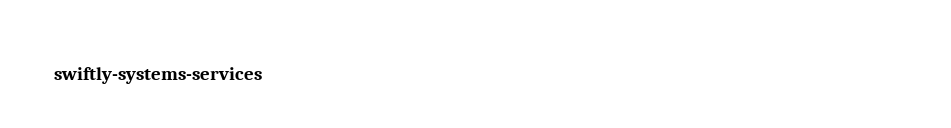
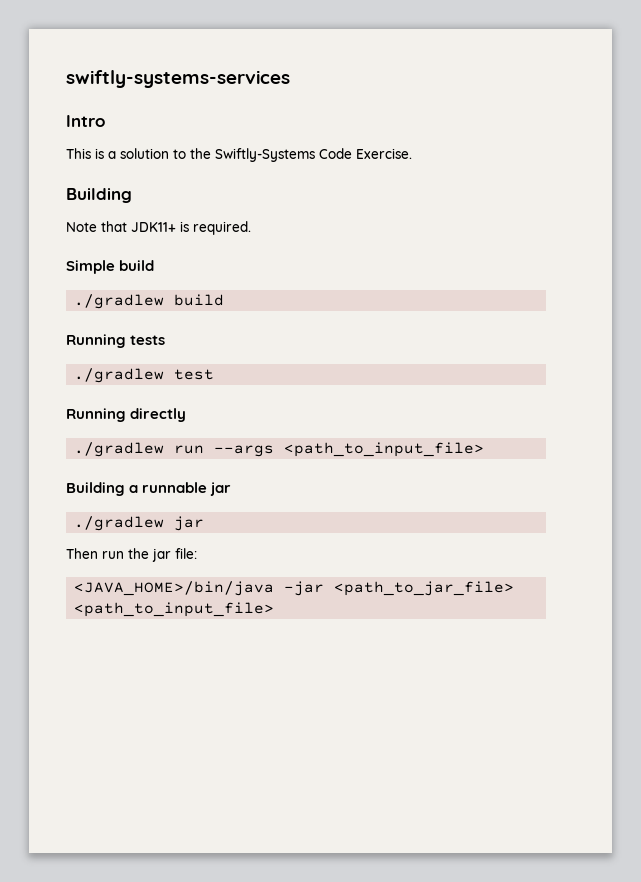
(262, 75) none -> [66,115,105,127] [66,148,412,162] [66,188,132,203] [66,221,251,235] [66,260,155,274] [74,294,225,309] [66,334,166,348] [74,368,215,383] [66,408,187,422] [74,442,485,457] [66,482,232,496] [74,516,205,531] [66,548,197,562] [74,581,515,596] [74,602,275,617] // Intro // This is a solution to the Swiftly-Systems Code Exercise. // Building // Note that JDK11+ is required. // Simple build // ./gradlew build // Running tests // ./gradlew test // Running directly // ./gradlew run --args <path_to_input_file> // Building a runnable jar // ./gradlew jar // Then run the jar file: // <JAVA_HOME>/bin/java -jar <path_to_jar_file> <path_to_input_file>

